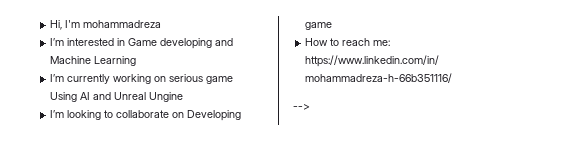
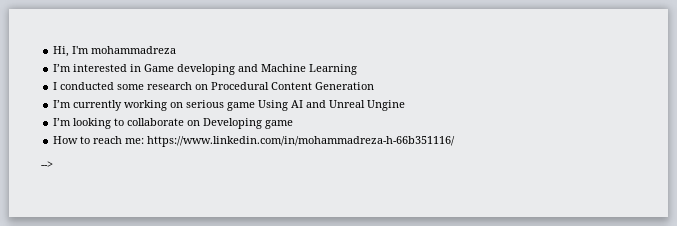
(137, 61) none -> [53,82,375,90] // I conducted some research on Procedural Content Generation

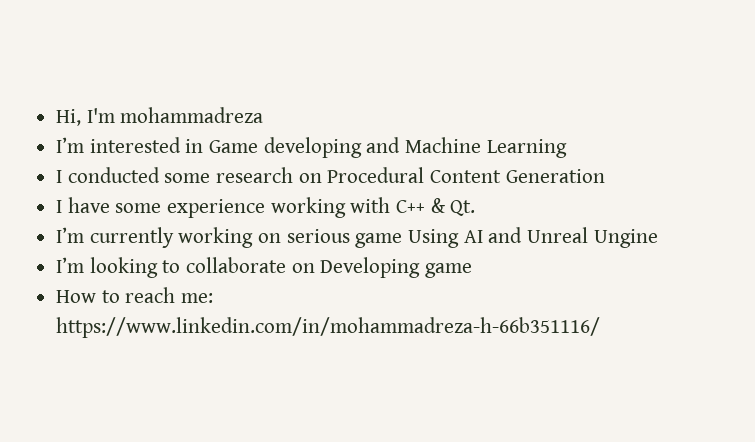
(375, 86) none -> [56,197,476,218] // I have some experience working with C++ & Qt.
[41,161,53,168] // --> -> (601, 327) none

